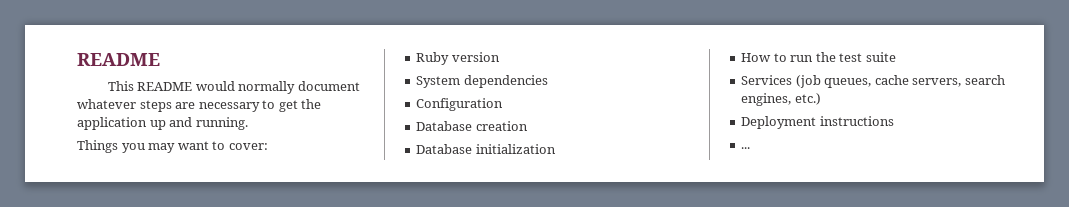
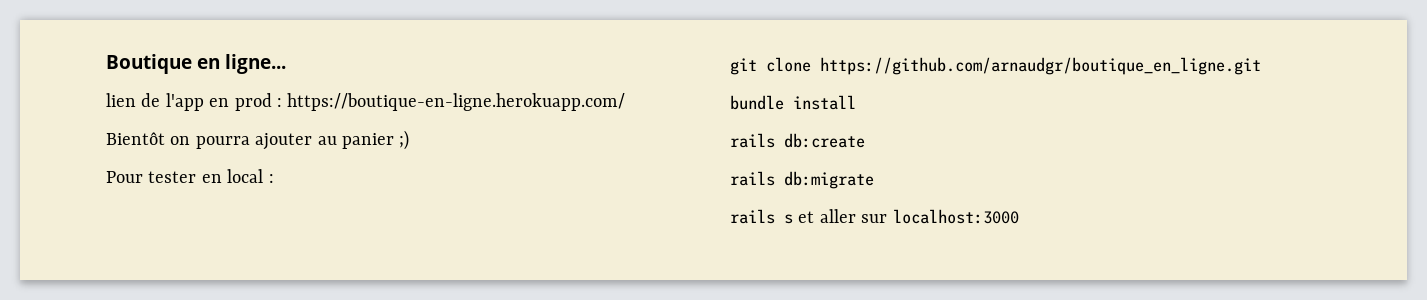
[77,53,160,66] [107,81,361,94] [77,99,322,112] [77,117,248,130] [77,140,268,153] [416,52,500,65] [416,75,548,88] [416,98,504,111] [416,121,528,131] [416,144,556,154] [741,52,896,62] [741,75,1005,88] [741,93,821,106] [741,116,894,129] [741,147,751,149] README // This README would normally document whatever steps are necessary to get the application up and running. // Things you may want to cover: // Ruby version // System dependencies // Configuration // Database creation // Database initialization // How to run the test suite // Services (job queues, cache servers, search engines, etc.) // Deployment instructions // ... -> [106,54,286,74] [106,93,626,111] [106,130,410,150] [106,169,274,183] [730,57,1261,75] [730,95,856,110] [730,133,865,148] [730,171,874,189] [730,209,1019,224] Boutique en ligne... // lien de l'app en prod : https://boutique-en-ligne.herokuapp.com/ // Bientôt on pourra ajouter au panier ;) // Pour tester en local : // git clone https://github.com/arnaudgr/boutique_en_ligne.git // bundle install // rails db:create // rails db:migrate // rails s et aller sur localhost:3000

